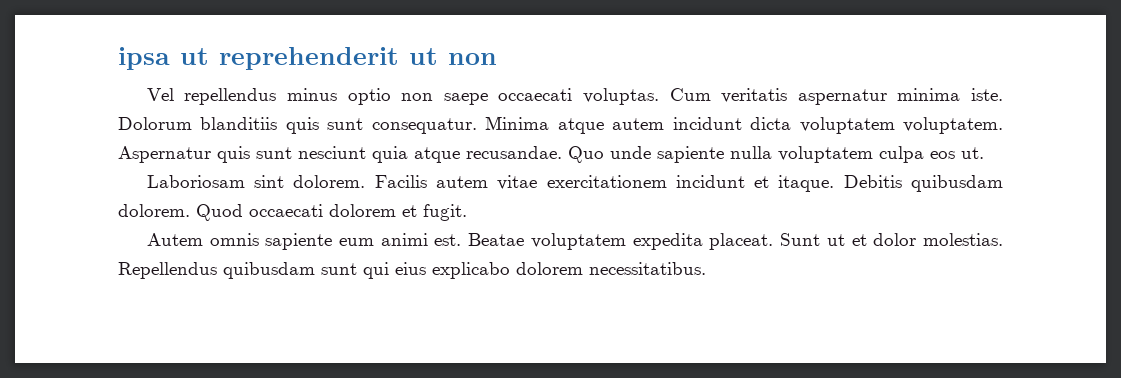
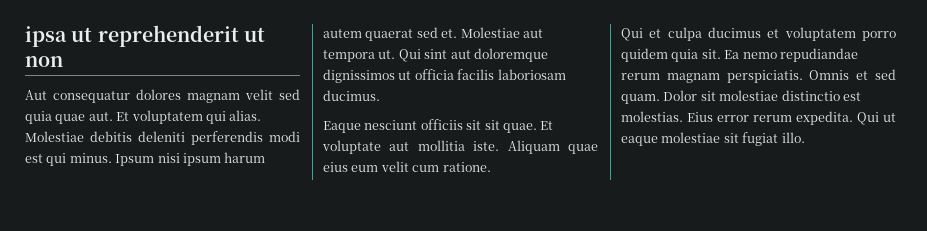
[146,88,1004,105] [118,116,1004,134] [118,146,984,163] [146,175,1004,192] [118,204,467,221] [146,233,1003,250] [118,262,706,279] Vel repellendus minus optio non saepe occaecati voluptas. Cum veritatis aspernatur minima iste. Dolorum blanditiis quis sunt consequatur. Minima atque autem incidunt dicta voluptatem voluptatem. Aspernatur quis sunt nesciunt quia atque recusandae. Quo unde sapiente nulla voluptatem culpa eos ut. // Laboriosam sint dolorem. Facilis autem vitae exercitationem incidunt et itaque. Debitis quibusdam dolorem. Quod occaecati dolorem et fugit. // Autem omnis sapiente eum animi est. Beatae voluptatem expedita placeat. Sunt ut et dolor molestias. Repellendus quibusdam sunt qui eius explicabo dolorem necessitatibus. -> [25,89,300,103] [25,110,262,124] [25,131,300,145] [25,152,266,166] [323,27,543,41] [323,48,548,62] [323,69,566,83] [323,90,380,101] [323,119,554,133] [322,140,598,154] [323,161,491,172] [621,27,896,41] [621,48,858,62] [621,69,896,83] [621,90,861,104] [621,111,896,125] [621,132,805,146] Aut consequatur dolores magnam velit sed quia quae aut. Et voluptatem qui alias. Molestiae debitis deleniti perferendis modi est qui minus. Ipsum nisi ipsum harum autem quaerat sed et. Molestiae aut tempora ut. Qui sint aut doloremque dignissimos ut officia facilis laboriosam ducimus. // Eaque nesciunt officiis sit sit quae. Et voluptate aut mollitia iste. Aliquam quae eius eum velit cum ratione. // Qui et culpa ducimus et voluptatem porro quidem quia sit. Ea nemo repudiandae rerum magnam perspiciatis. Omnis et sed quam. Dolor sit molestiae distinctio est molestias. Eius error rerum expedita. Qui ut eaque molestiae sit fugiat illo.

